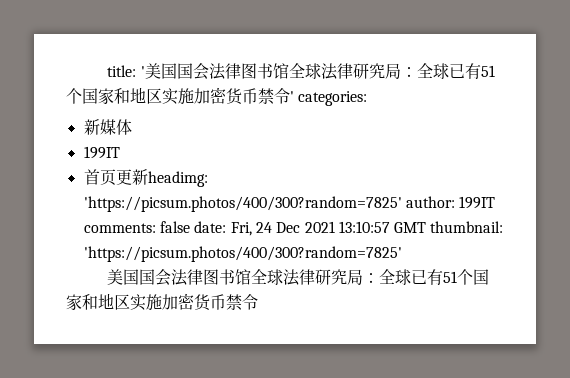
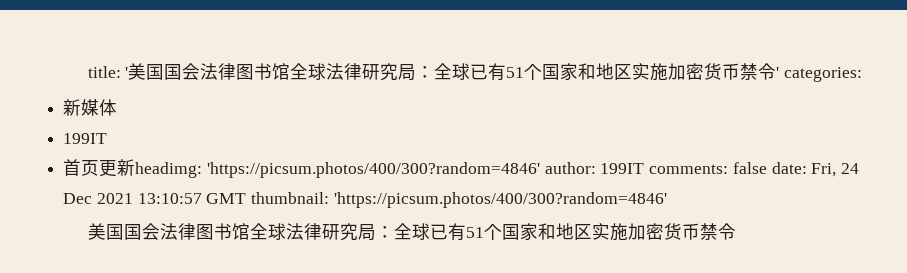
[83,196,402,212] 'https://picsum.photos/400/300?random=7825' -> [206,162,540,178] 'https://picsum.photos/400/300?random=4846'
[83,246,402,262] 'https://picsum.photos/400/300?random=7825' -> [333,192,667,208] 'https://picsum.photos/400/300?random=4846'

